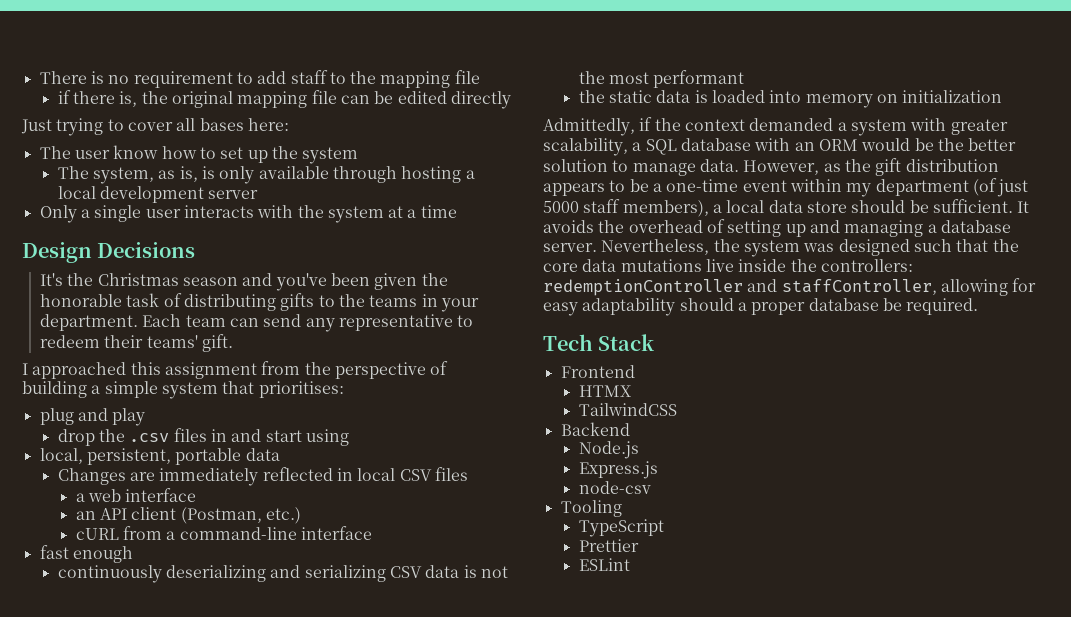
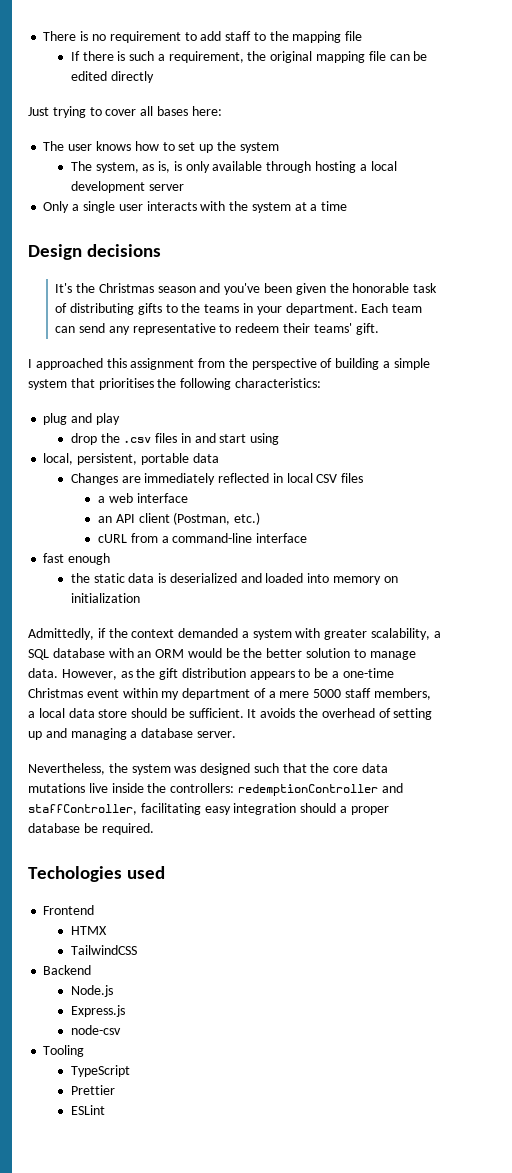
[57,90,138,107] if there is, -> [70,51,244,63] If there is such a requirement,
[113,145,159,159] know -> [95,141,131,151] knows
[97,242,196,258] Decisions -> [87,244,162,257] decisions
[258,381,344,398] prioritises: -> [98,378,321,390] prioritises the following characteristics:
[57,565,508,583] [578,70,745,88] // continuously deserializing and serializing CSV data is not the most performant -> (111, 559) none
(708, 96) none -> [169,573,262,583] deserialized and
(739, 185) none -> [28,688,83,698] Christmas
[972,178,1029,197] (of just -> [253,688,310,698] of a mere
[622,200,709,217] members), -> [373,688,431,700] members,
(597, 247) none -> (236, 734) //
[940,278,1037,296] [543,298,676,316] allowing for easy adaptability -> [140,803,297,815] facilitating easy integration
[543,334,655,351] Tech Stack -> [28,866,166,882] Techologies used

